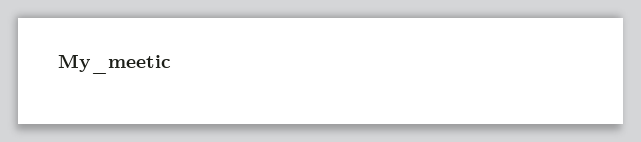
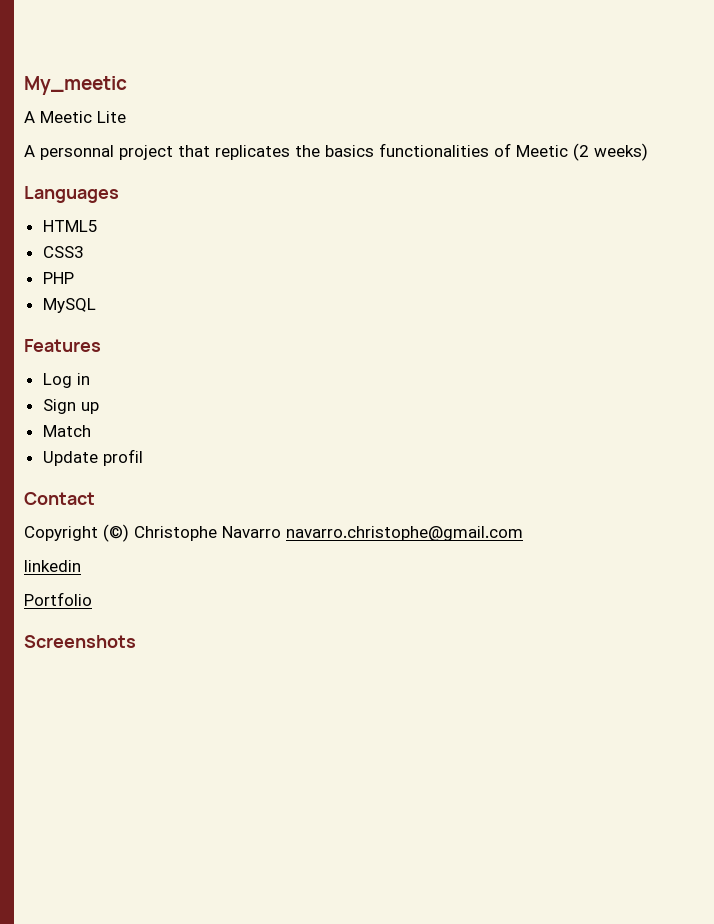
(171, 64) none -> [24,111,126,123] [24,143,648,161] [24,186,119,203] [42,220,98,232] [42,246,84,258] [42,272,74,284] [42,298,96,313] [24,339,101,352] [42,373,90,388] [42,399,99,414] [42,425,91,437] [42,449,143,466] [24,492,95,505] [24,524,523,542] [24,560,81,572] [24,592,92,606] [24,635,136,648] // A Meetic Lite // A personnal project that replicates the basics functionalities of Meetic (2 weeks) // Languages // HTML5 // CSS3 // PHP // MySQL // Features // Log in // Sign up // Match // Update profil // Contact // Copyright (©) Christophe Navarro navarro.christophe@gmail.com // linkedin // Portfolio // Screenshots

